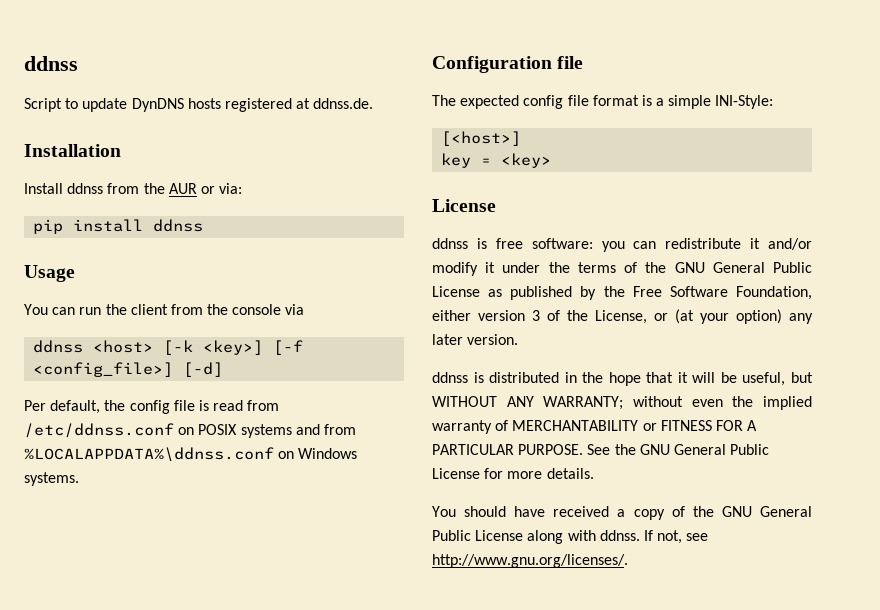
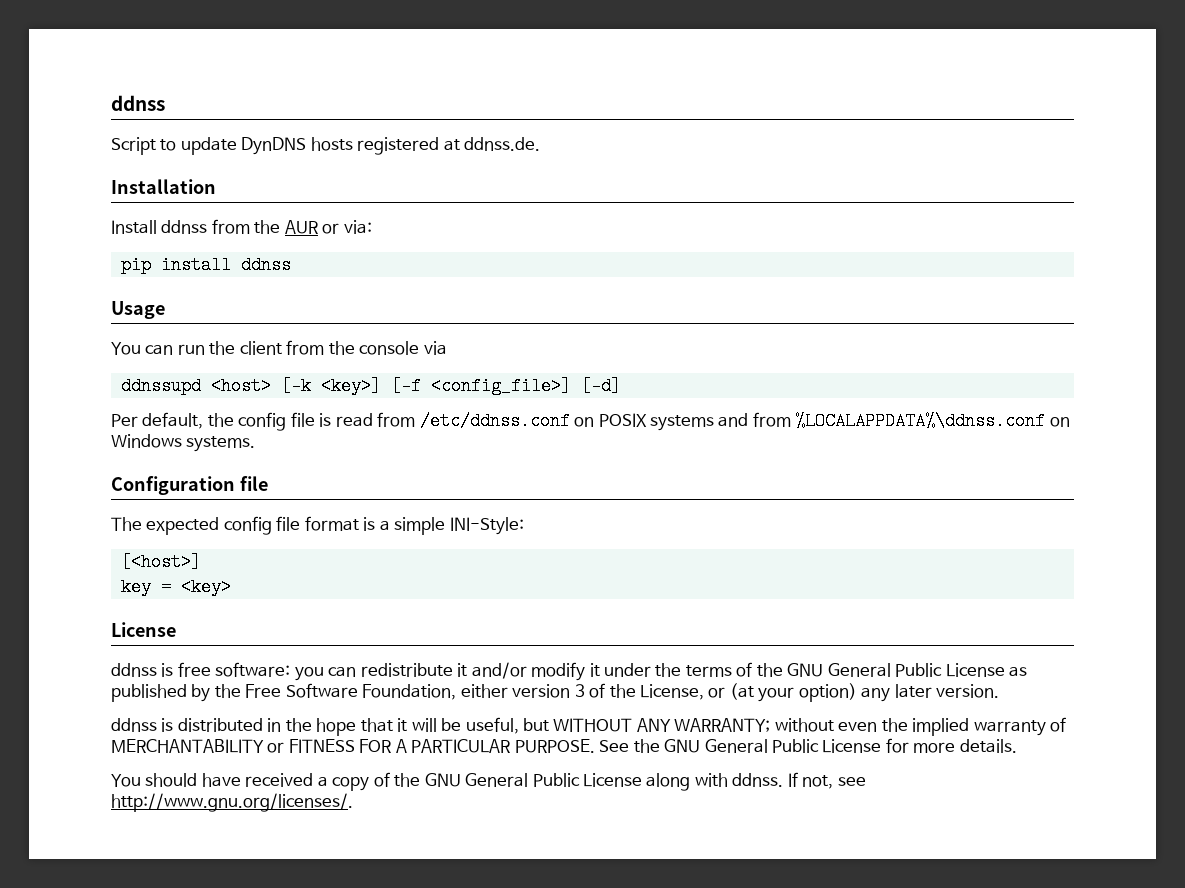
[33,340,84,353] ddnss -> [120,377,201,395] ddnssupd

